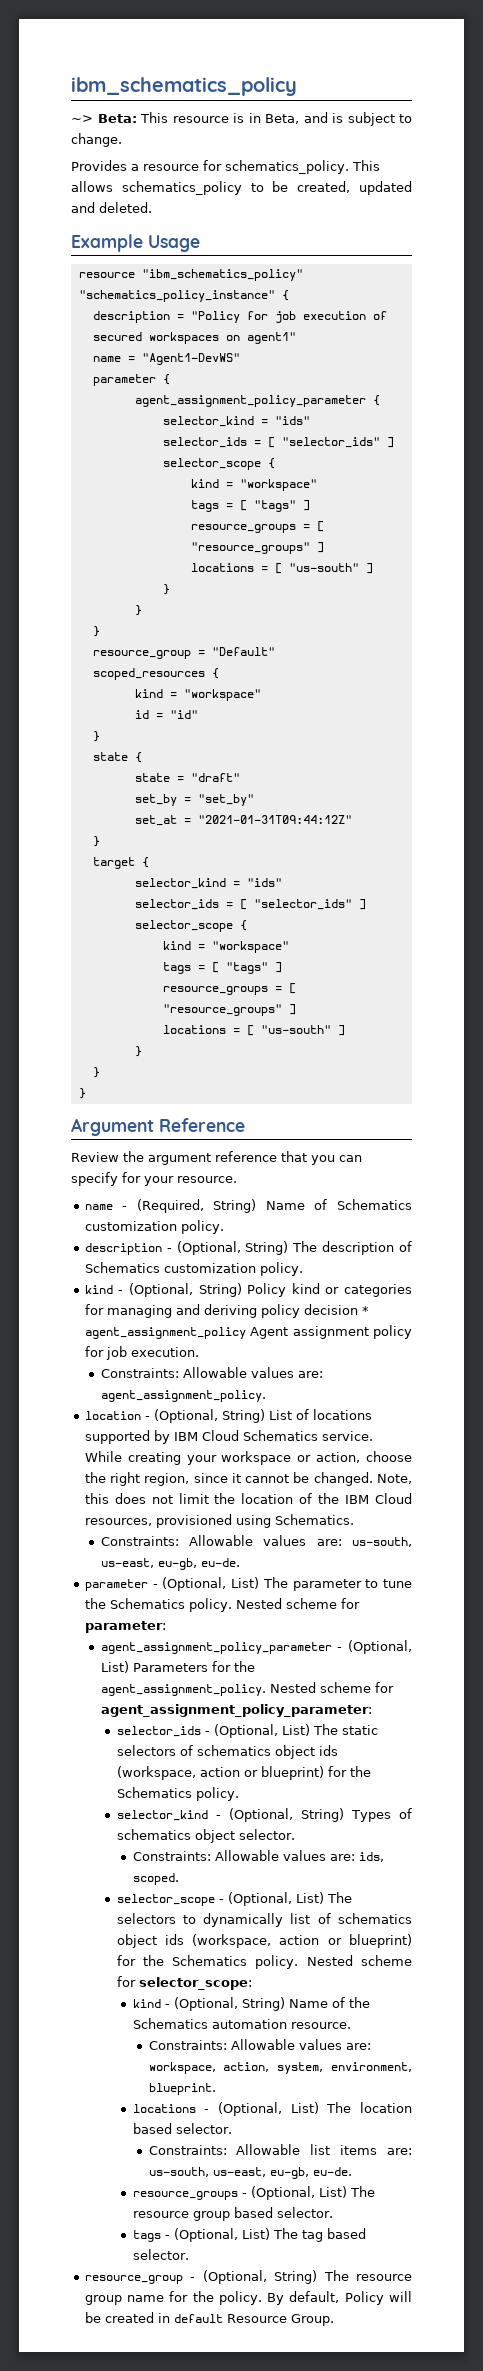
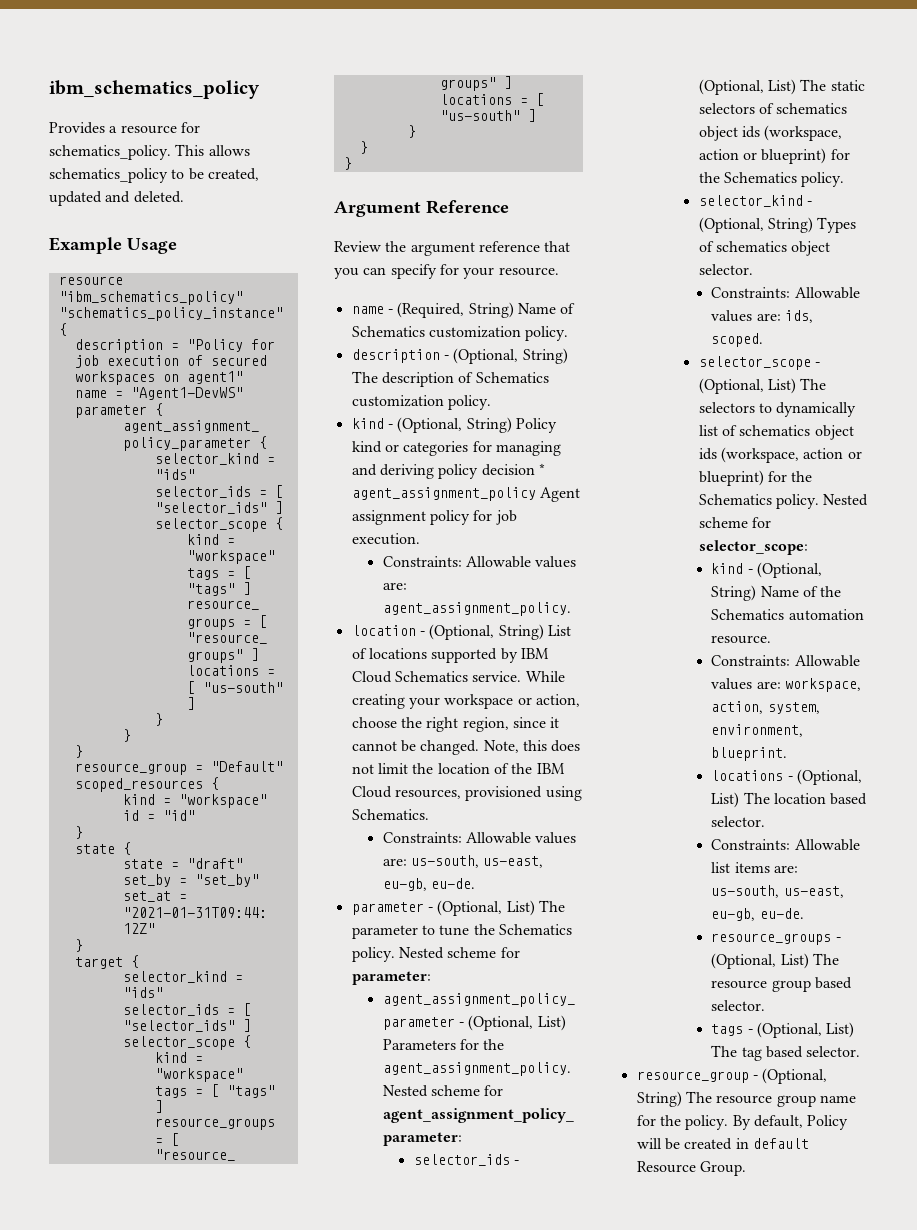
[71,112,412,126] [71,133,122,147] // ~> Beta: This resource is in Beta, and is subject to change. -> (260, 89) none

